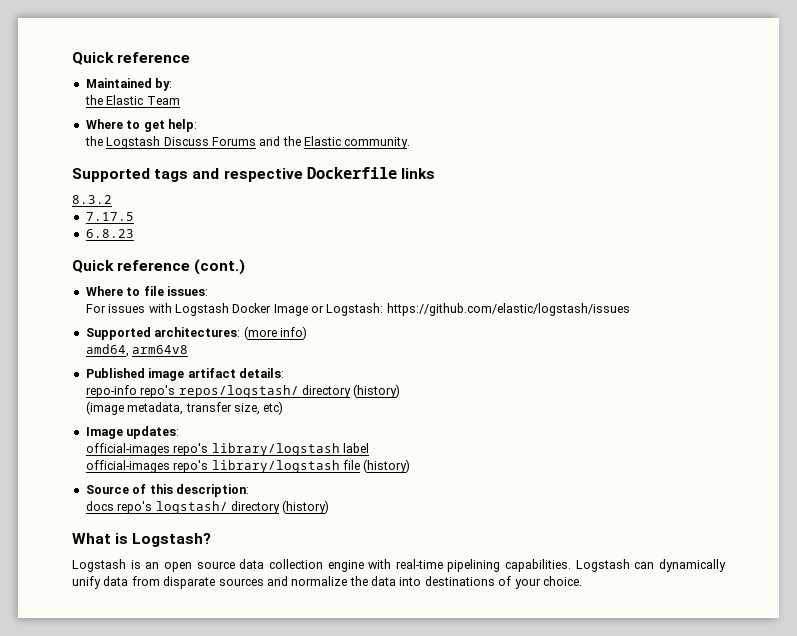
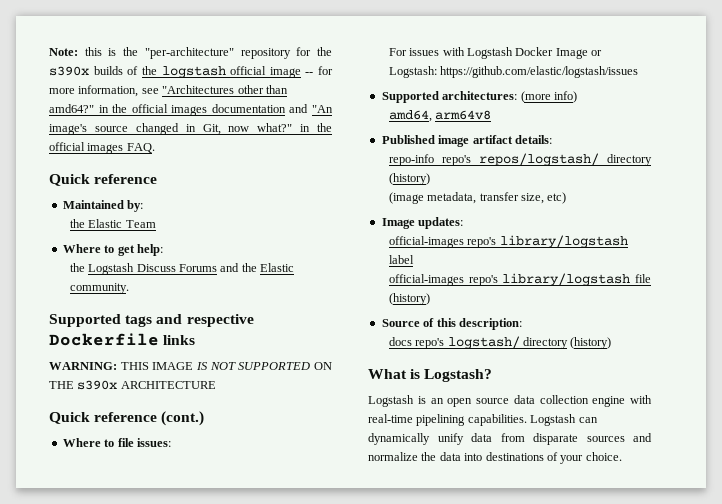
(72, 58) none -> [49,47,332,59] [49,66,333,78] [49,85,288,97] [49,104,333,116] [49,123,332,135] [49,142,155,154] Note: this is the "per-architecture" repository for the s390x builds of the logstash official image -- for more information, see "Architectures other than amd64?" in the official images documentation and "An image's source changed in Git, now what?" in the official images FAQ. //
[72,195,112,204] [85,212,134,221] [85,229,134,238] 8.3.2 // 7.17.5 // 6.8.23 -> [49,362,332,370] [49,380,216,390] WARNING: THIS IMAGE IS NOT SUPPORTED ON THE s390x ARCHITECTURE

